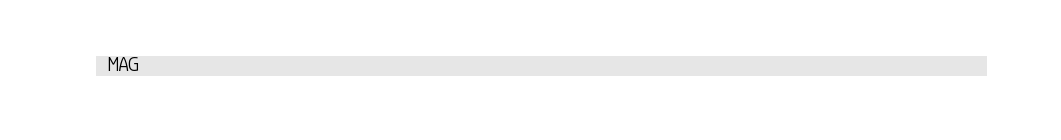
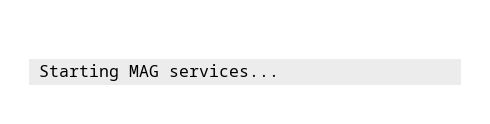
[107,57,139,71] MAG -> [38,64,279,81] Starting MAG services...

